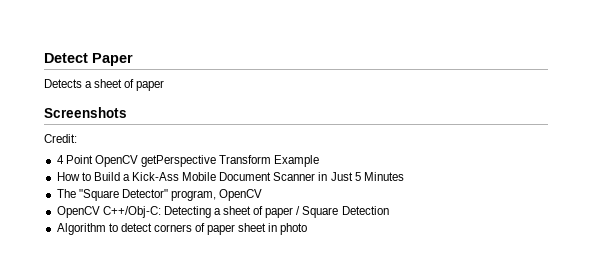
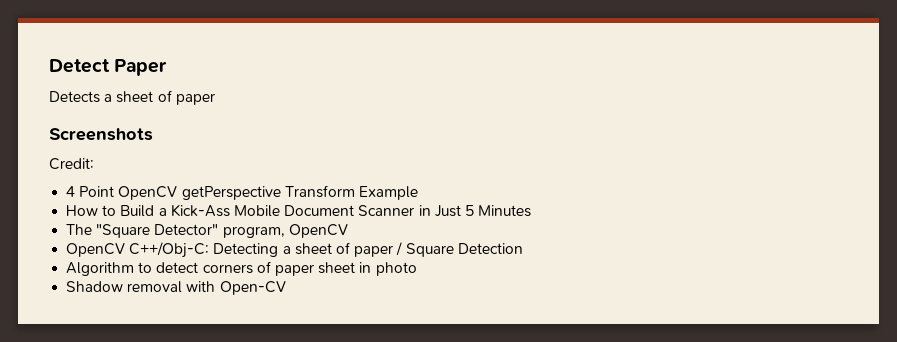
(308, 229) none -> [66,281,286,295] // Shadow removal with Open-CV

